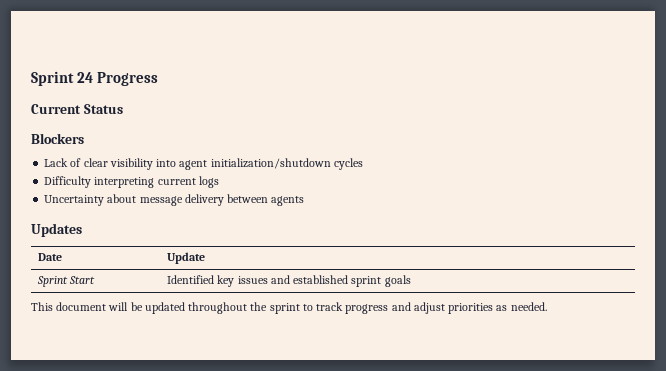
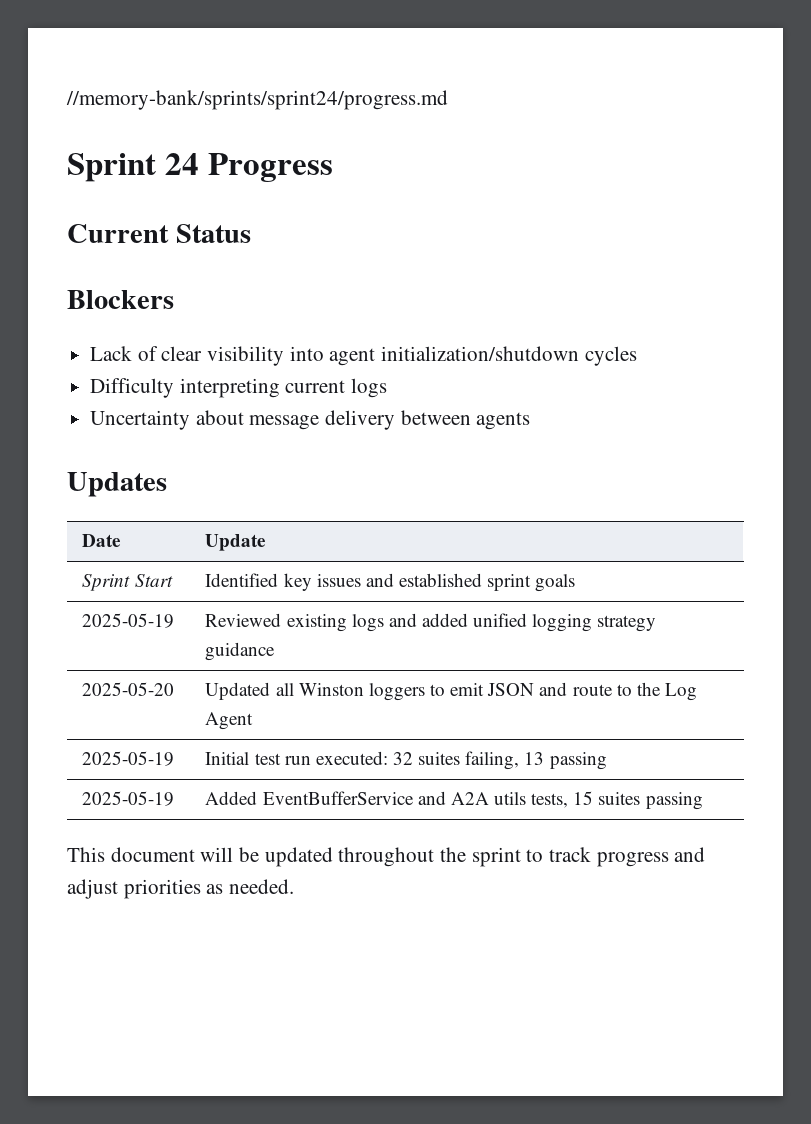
(31, 78) none -> [66,90,448,110] //memory-bank/sprints/sprint24/progress.md //
(411, 281) none -> [82,613,175,628] [205,613,657,632] [205,642,276,661] [82,682,175,696] [205,682,697,701] [205,712,254,730] [82,751,175,766] [205,751,607,770] [82,791,175,806] [205,791,703,810] // 2025-05-19 | Reviewed existing logs and added unified logging strategy guidance // 2025-05-20 | Updated all Winston loggers to emit JSON and route to the Log Agent // 2025-05-19 | Initial test run executed: 32 suites failing, 13 passing // 2025-05-19 | Added EventBufferService and A2A utils tests, 15 suites passing

